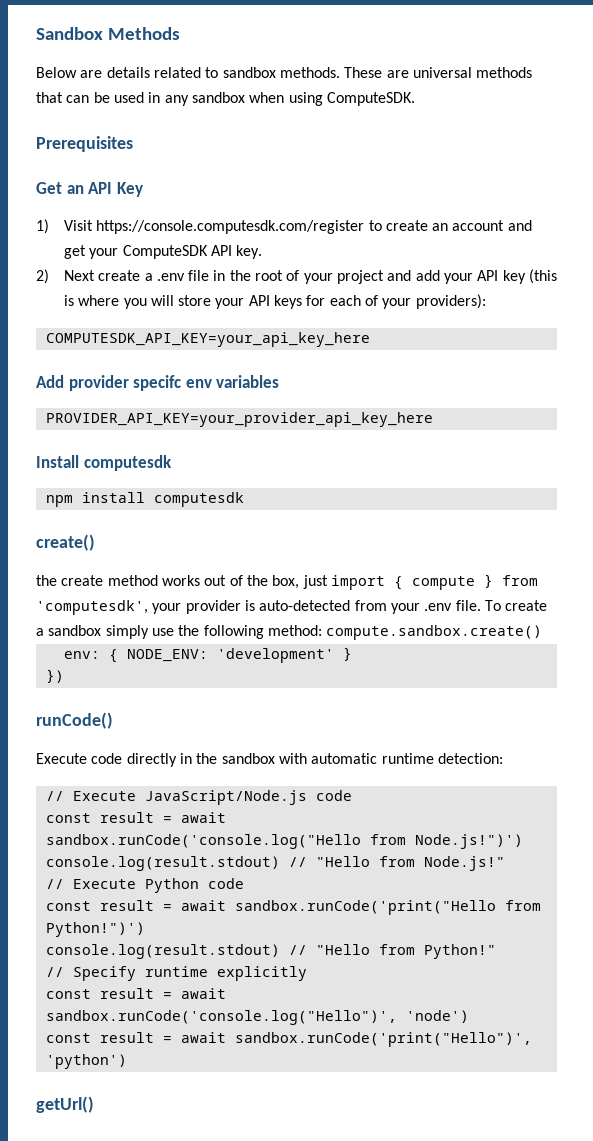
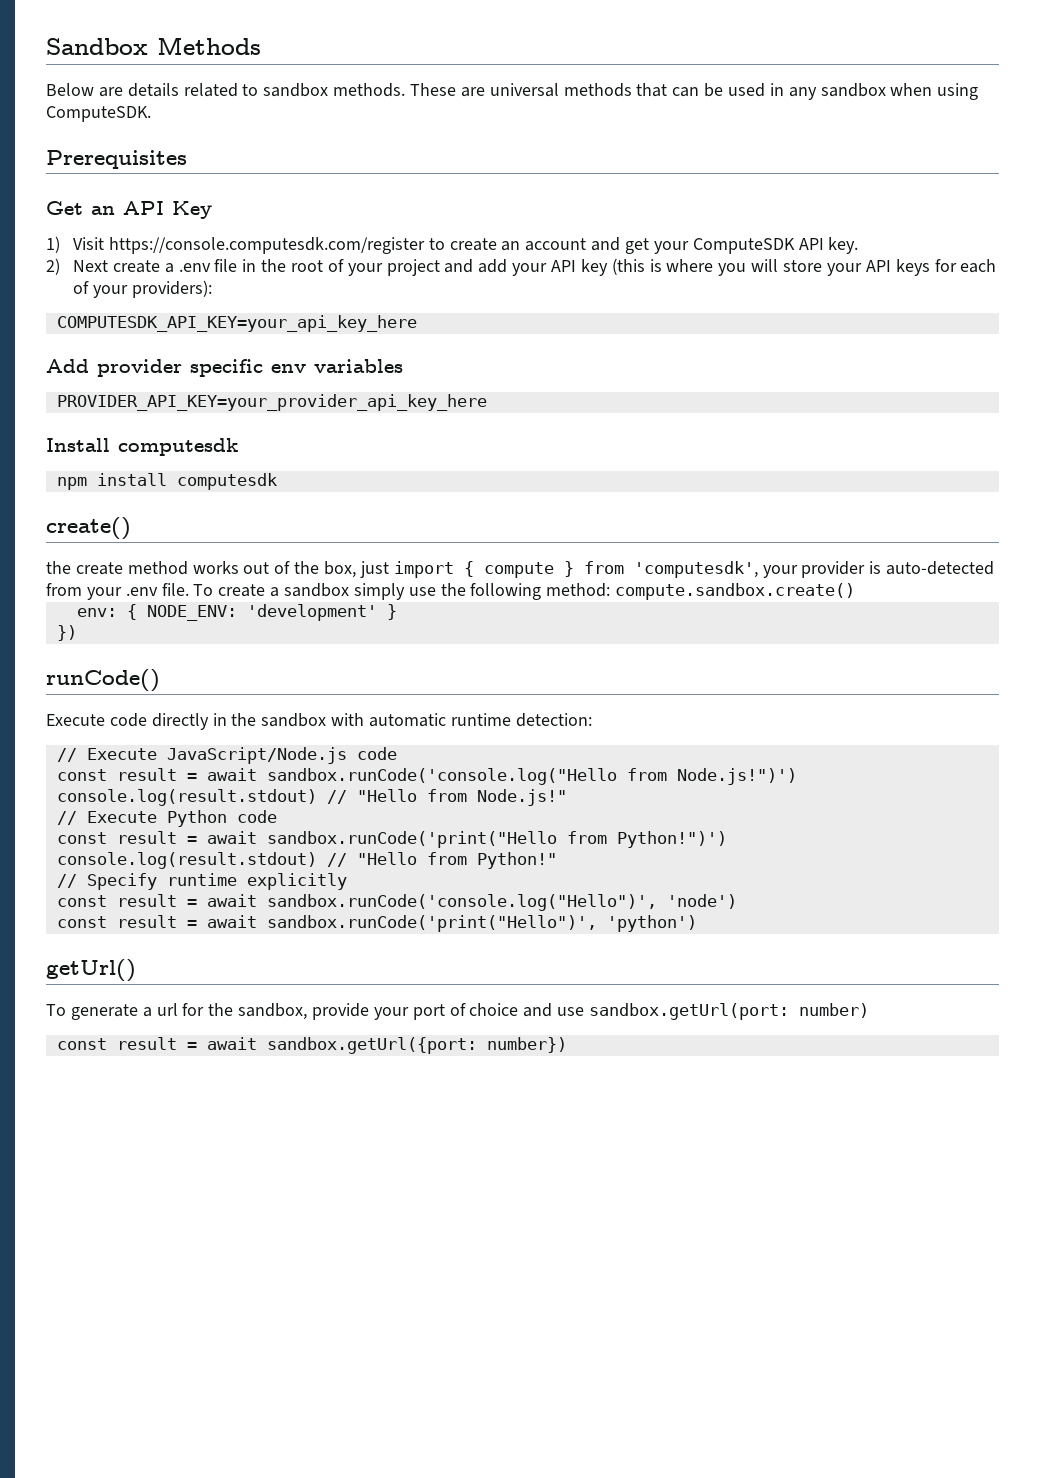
[133,375,182,391] specifc -> [190,359,263,377] specific
(94, 1104) none -> [46,1003,870,1020] [56,1037,567,1054] // To generate a url for the sandbox, provide your port of choice and use sandbox.getUrl(port: number) // const result = await sandbox.getUrl({port: number})

